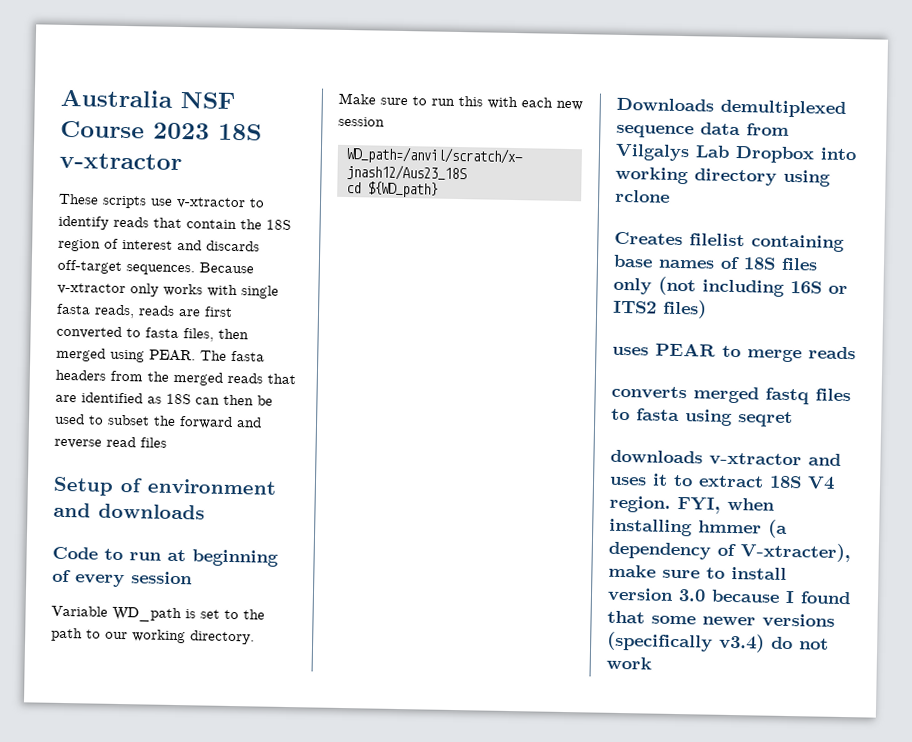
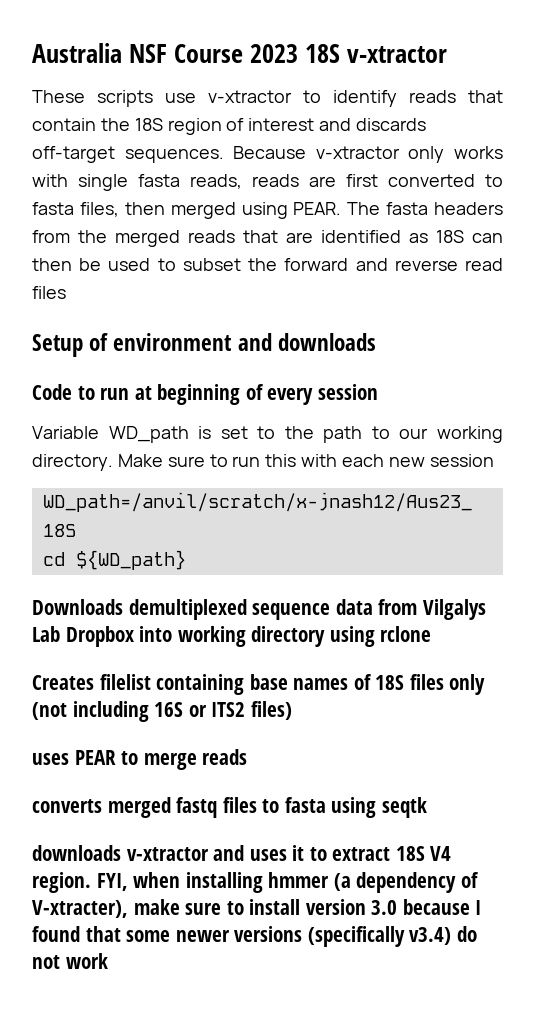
[738,411,793,428] seqret -> [381,797,427,818] seqtk

